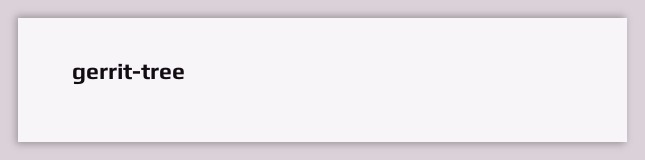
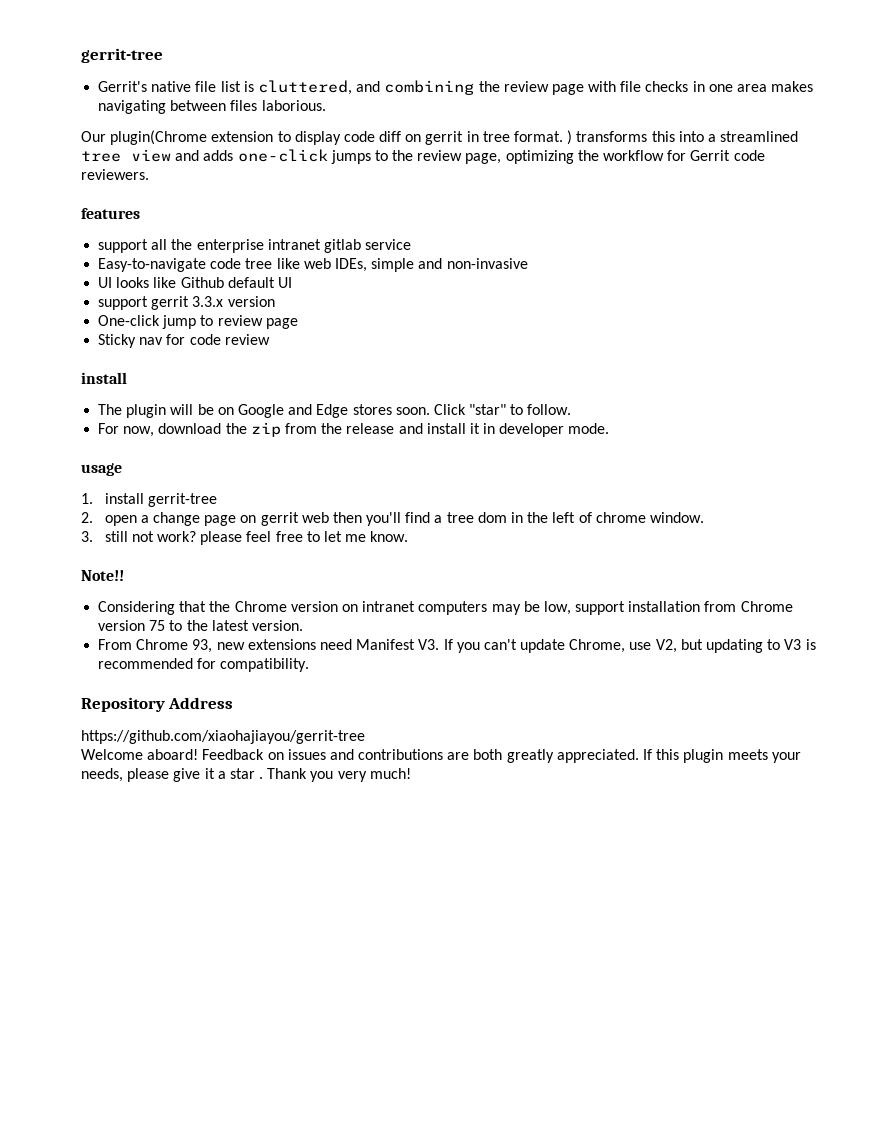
[72,63,185,85] gerrit-tree -> [81,48,163,63] [98,80,814,95] [98,100,326,114] [81,130,799,145] [81,149,765,164] [81,169,149,180] [81,208,140,219] [98,239,412,253] [98,258,528,272] [98,277,292,288] [98,296,275,310] [98,315,298,329] [98,334,270,348] [81,372,127,384] [98,404,572,418] [98,422,610,437] [81,463,122,476] [81,493,217,507] [81,512,704,526] [81,531,409,545] [81,570,124,581] [98,601,793,615] [98,620,303,631] [98,639,816,653] [98,658,310,672] [81,697,234,712] [81,730,365,744] [81,749,801,763] [81,768,411,782] gerrit-tree // Gerrit's native file list is cluttered, and combining the review page with file checks in one area makes navigating between files laborious. // Our plugin(Chrome extension to display code diff on gerrit in tree format. ) transforms this into a streamlined tree view and adds one-click jumps to the review page, optimizing the workflow for Gerrit code reviewers. // features // support all the enterprise intranet gitlab service // Easy-to-navigate code tree like web IDEs, simple and non-invasive // UI looks like Github default UI // support gerrit 3.3.x version // One-click jump to review page // Sticky nav for code review // install // The plugin will be on Google and Edge stores soon. Click "star" to follow. // For now, download the zip from the release and install it in developer mode. // usage // 1. install gerrit-tree // 2. open a change page on gerrit web then you'll find a tree dom in the left of chrome window. // 3. still not work? please feel free to let me know. // Note!! // Considering that the Chrome version on intranet computers may be low, support installation from Chrome version 75 to the latest version. // From Chrome 93, new extensions need Manifest V3. If you can't update Chrome, use V2, but updating to V3 is recommended for compatibility. // Repository Address // https://github.com/xiaohajiayou/gerrit-tree // Welcome aboard! Feedback on issues and contributions are both greatly appreciated. If this plugin meets your needs, please give it a star . Thank you very much!

